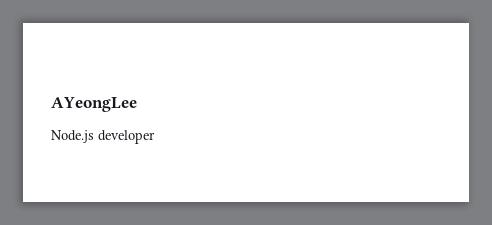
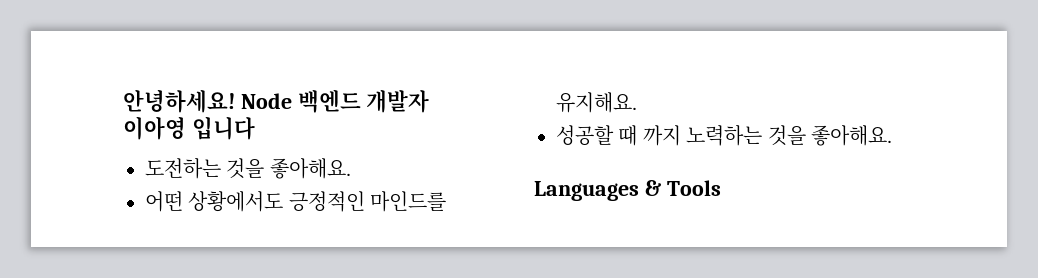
[51,97,137,112] [51,130,155,144] AYeongLee // Node.js developer -> [123,89,430,113] [123,116,255,140] [145,158,351,179] [145,191,447,212] [556,92,637,113] [556,125,892,146] [534,180,721,201] 안녕하세요! Node 백엔드 개발자 이아영 입니다 // 도전하는 것을 좋아해요. // 어떤 상황에서도 긍정적인 마인드를 유지해요. // 성공할 때 까지 노력하는 것을 좋아해요. // Languages & Tools

